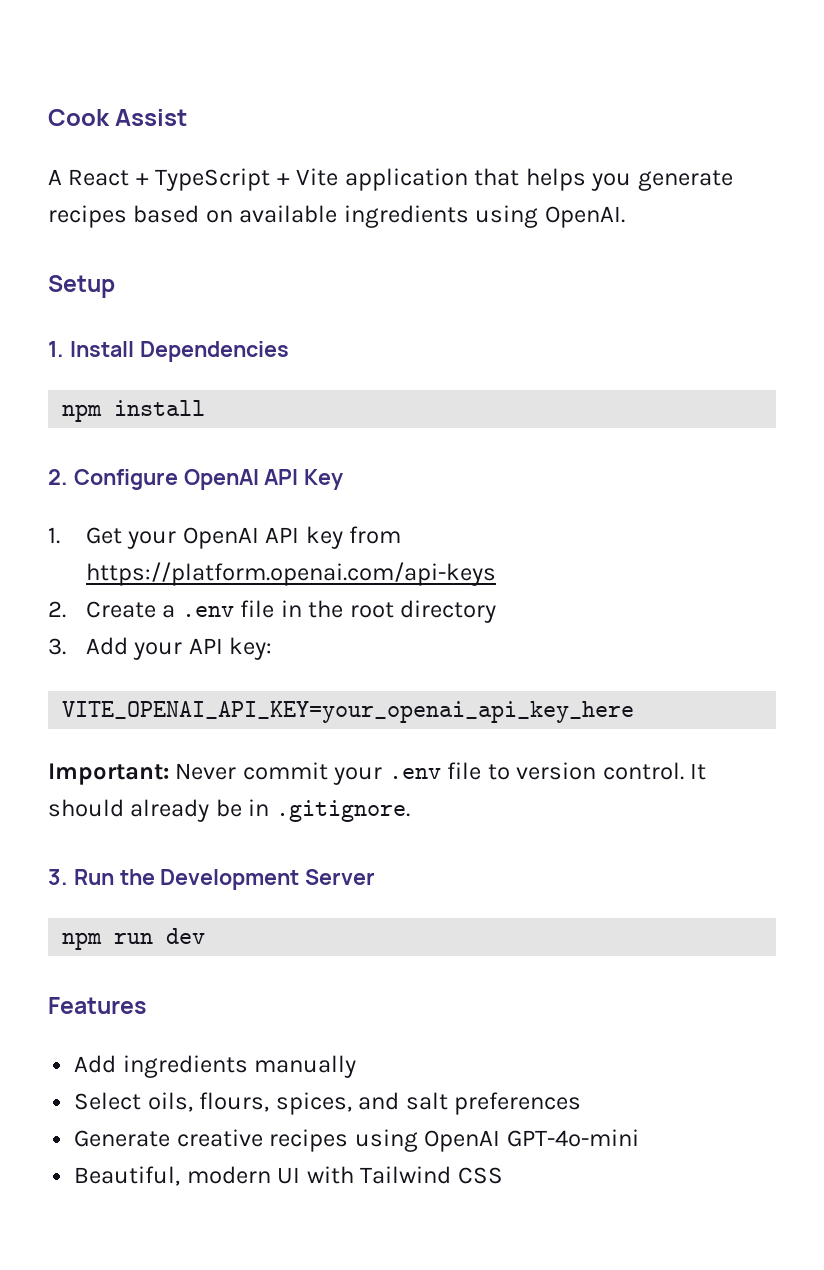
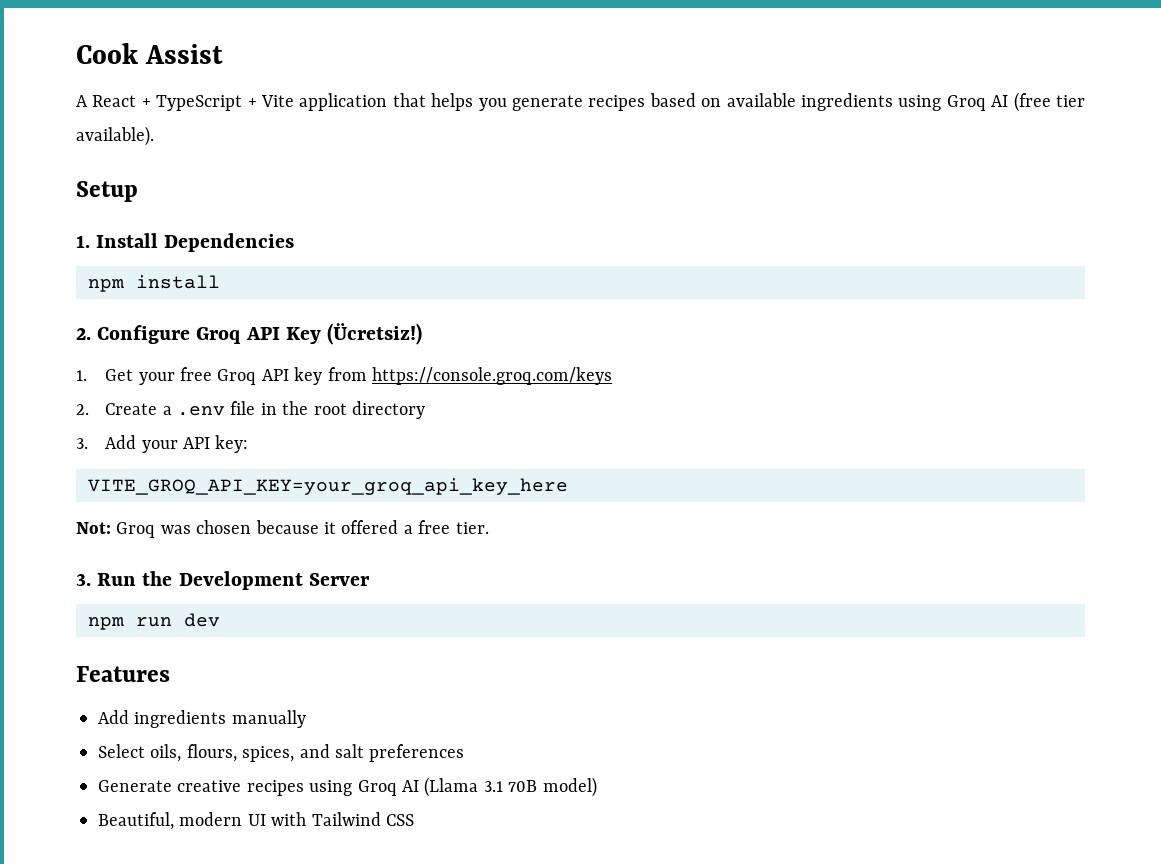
[544,206,625,228] OpenAI. -> [946,92,1085,112] [76,126,154,146] Groq AI (free tier available).
[183,469,259,490] OpenAI -> [196,327,242,344] Groq
(344, 479) none -> [327,323,423,345] (Ücretsiz!)
[182,527,259,549] OpenAI -> [180,367,257,385] free Groq
[85,562,496,586] https://platform.openai.com/api-keys -> [372,367,613,385] https://console.groq.com/keys
[62,701,635,723] [48,762,707,785] [48,799,410,822] VITE_OPENAI_API_KEY=your_openai_api_key_here // Important: Never commit your .env file to version control. It should already be in .gitignore. -> [88,478,568,495] [76,520,489,538] VITE_GROQ_API_KEY=your_groq_api_key_here // Not: Groq was chosen because it offered a free tier.
[424,1129,639,1152] OpenAI GPT-4o-mini -> [357,777,597,797] Groq AI (Llama 3.1 70B model)

